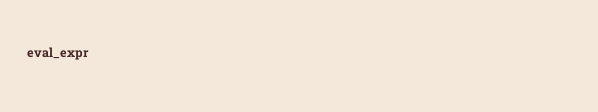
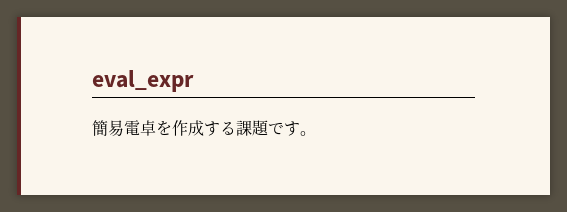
(89, 53) none -> [92,120,316,137] // 簡易電卓を作成する課題です。

